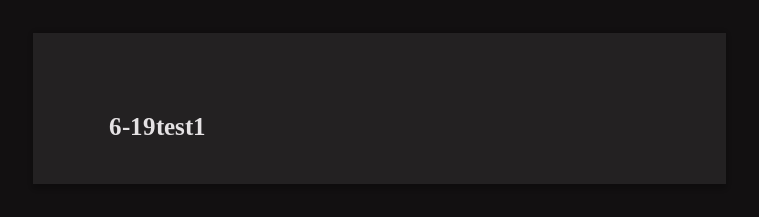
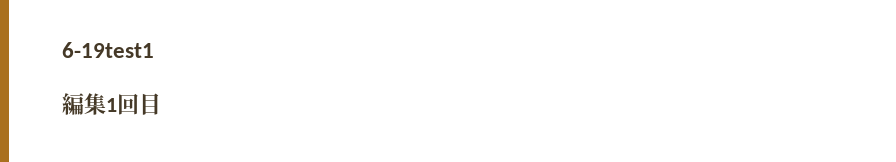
(206, 126) none -> [62,93,161,115] // 編集1回目

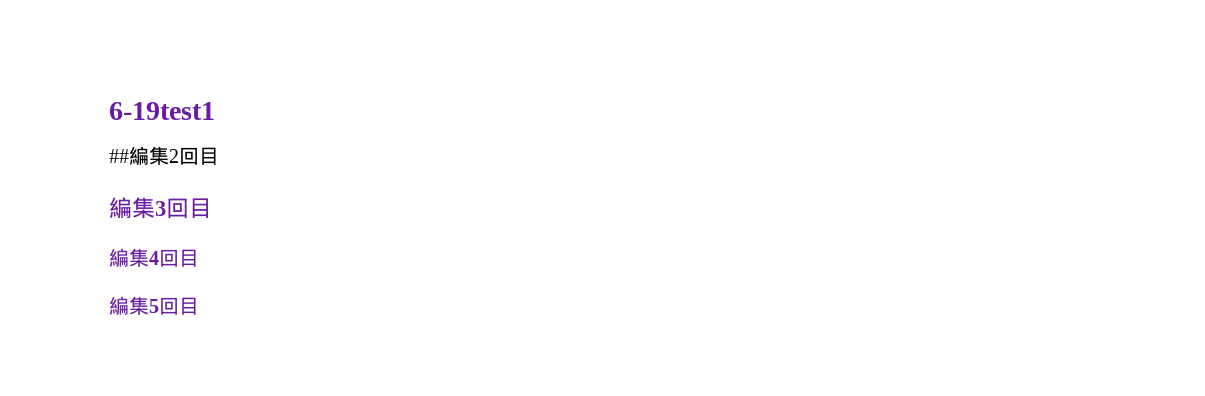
[62,93,161,115] // 編集1回目 -> [109,146,219,165] [109,197,212,219] [109,248,199,267] [109,296,199,315] // ##編集2回目 // 編集3回目 // 編集4回目 // 編集5回目

